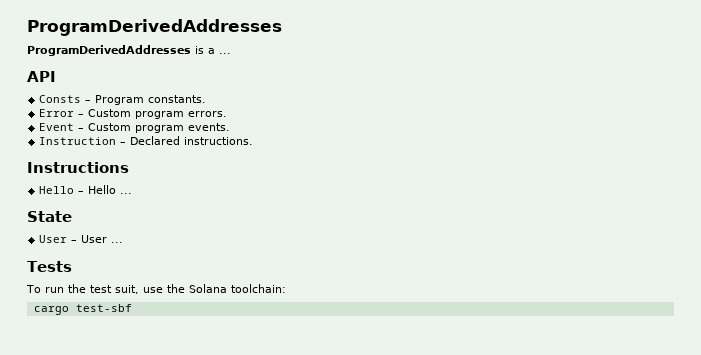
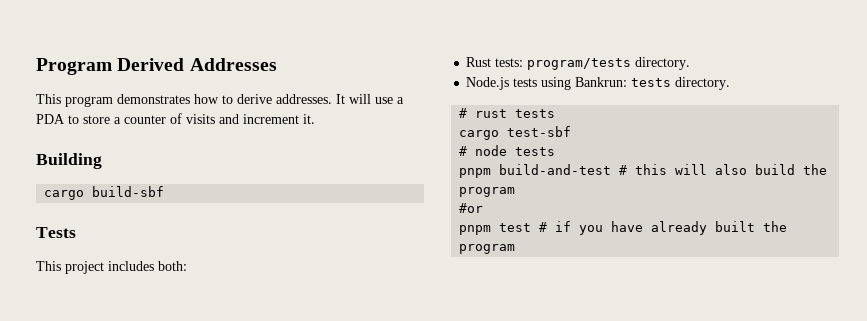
[27,19,282,36] [27,45,231,56] [27,71,56,82] [39,95,207,105] [39,109,228,119] [39,123,231,133] [39,136,254,145] [27,162,129,173] [39,185,133,194] [27,211,72,222] [39,235,124,243] [27,261,72,272] [26,284,286,294] [33,304,132,315] ProgramDerivedAddresses // ProgramDerivedAddresses is a ... // API // Consts – Program constants. // Error – Custom program errors. // Event – Custom program events. // Instruction – Declared instructions. // Instructions // Hello – Hello ... // State // User – User ... // Tests // To run the test suit, use the Solana toolchain: // cargo test-sbf -> [36,58,277,75] [36,94,404,107] [36,113,315,124] [36,153,102,169] [44,186,165,200] [36,227,76,238] [36,261,187,274] [466,57,691,70] [466,77,731,90] [459,108,556,118] [459,126,572,140] [459,145,556,156] [459,164,828,178] [459,187,516,197] [459,203,484,213] [459,221,788,235] [459,244,516,254] Program Derived Addresses // This program demonstrates how to derive addresses. It will use a PDA to store a counter of visits and increment it. // Building // cargo build-sbf // Tests // This project includes both: // Rust tests: program/tests directory. // Node.js tests using Bankrun: tests directory. // # rust tests // cargo test-sbf // # node tests // pnpm build-and-test # this will also build the program // #or // pnpm test # if you have already built the program

